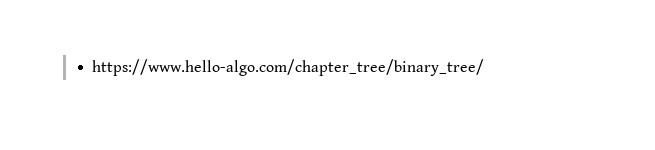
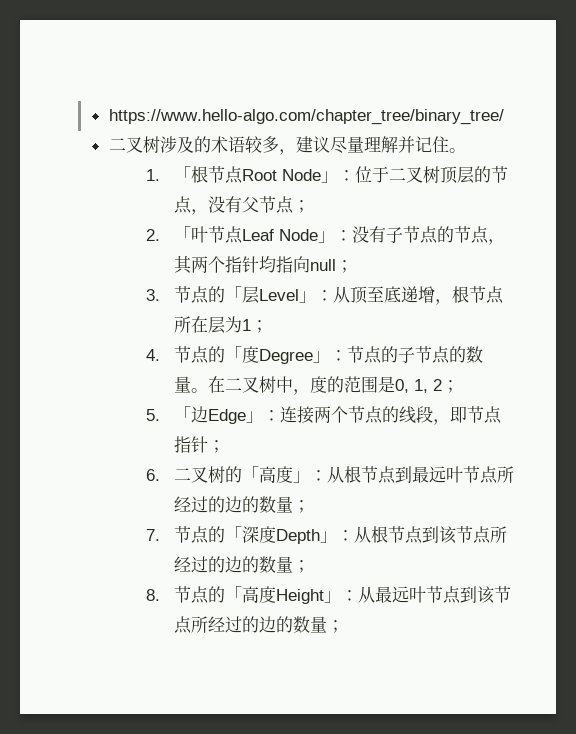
(484, 67) none -> [108,136,466,155] [145,166,508,184] [173,196,310,215] [145,226,505,245] [173,255,353,274] [145,286,504,305] [173,316,268,334] [145,346,483,364] [173,376,459,395] [145,406,502,425] [173,436,225,453] [145,466,514,484] [173,496,310,513] [145,526,507,544] [173,556,310,573] [145,586,511,604] [173,616,344,634] // 二叉树涉及的术语较多，建议尽量理解并记住。 // 1.「根节点Root Node」：位于二叉树顶层的节点，没有父节点； // 2.「叶节点Leaf Node」：没有子节点的节点，其两个指针均指向null； // 3.节点的「层Level」：从顶至底递增，根节点所在层为1； // 4.节点的「度Degree」：节点的子节点的数量。在二叉树中，度的范围是0, 1, 2； // 5.「边Edge」：连接两个节点的线段，即节点指针； // 6.二叉树的「高度」：从根节点到最远叶节点所经过的边的数量； // 7.节点的「深度Depth」：从根节点到该节点所经过的边的数量； // 8.节点的「高度Height」：从最远叶节点到该节点所经过的边的数量；

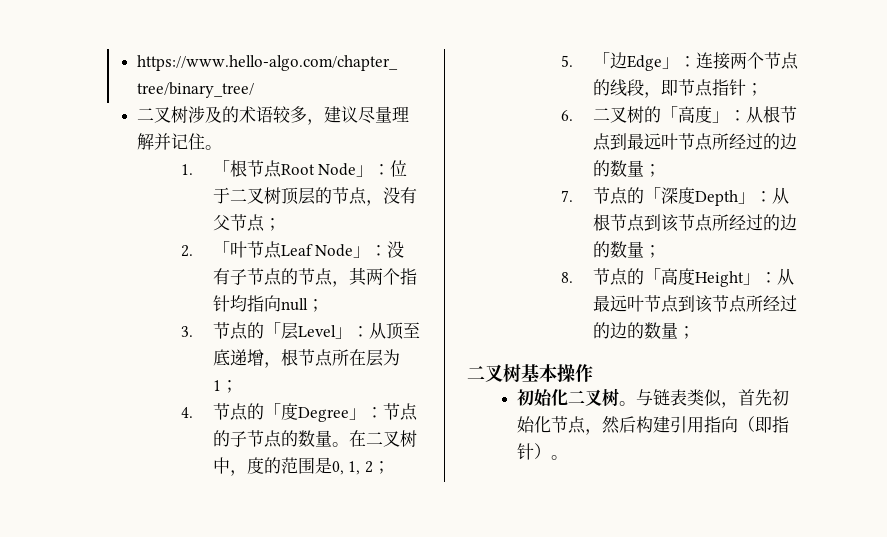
(344, 626) none -> [467,364,593,382] [517,388,790,408] [517,416,790,435] [517,443,569,460] // 二叉树基本操作 // 初始化二叉树。与链表类似，首先初始化节点，然后构建引用指向（即指针）。

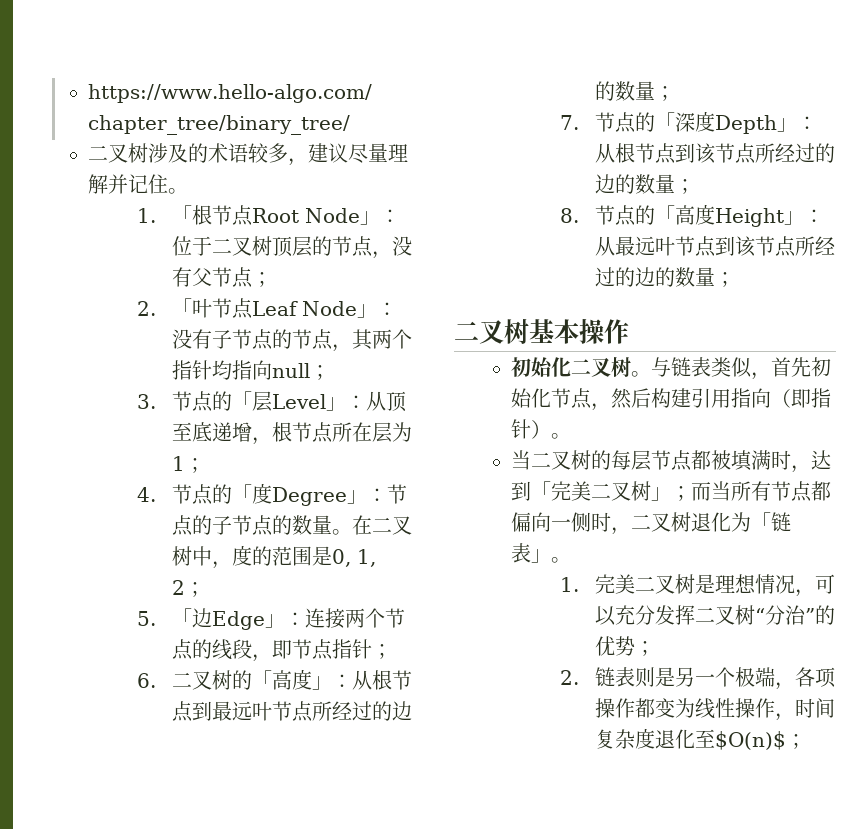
(569, 457) none -> [511,450,832,473] [511,481,832,502] [511,512,792,535] [511,543,572,563] [559,574,835,597] [594,605,835,626] [594,636,655,656] [559,667,836,690] [594,698,835,721] [594,728,806,750] // 当二叉树的每层节点都被填满时，达到「完美二叉树」；而当所有节点都偏向一侧时，二叉树退化为「链表」。 // 1.完美二叉树是理想情况，可以充分发挥二叉树“分治”的优势； // 2.链表则是另一个极端，各项操作都变为线性操作，时间复杂度退化至$O(n)$；

